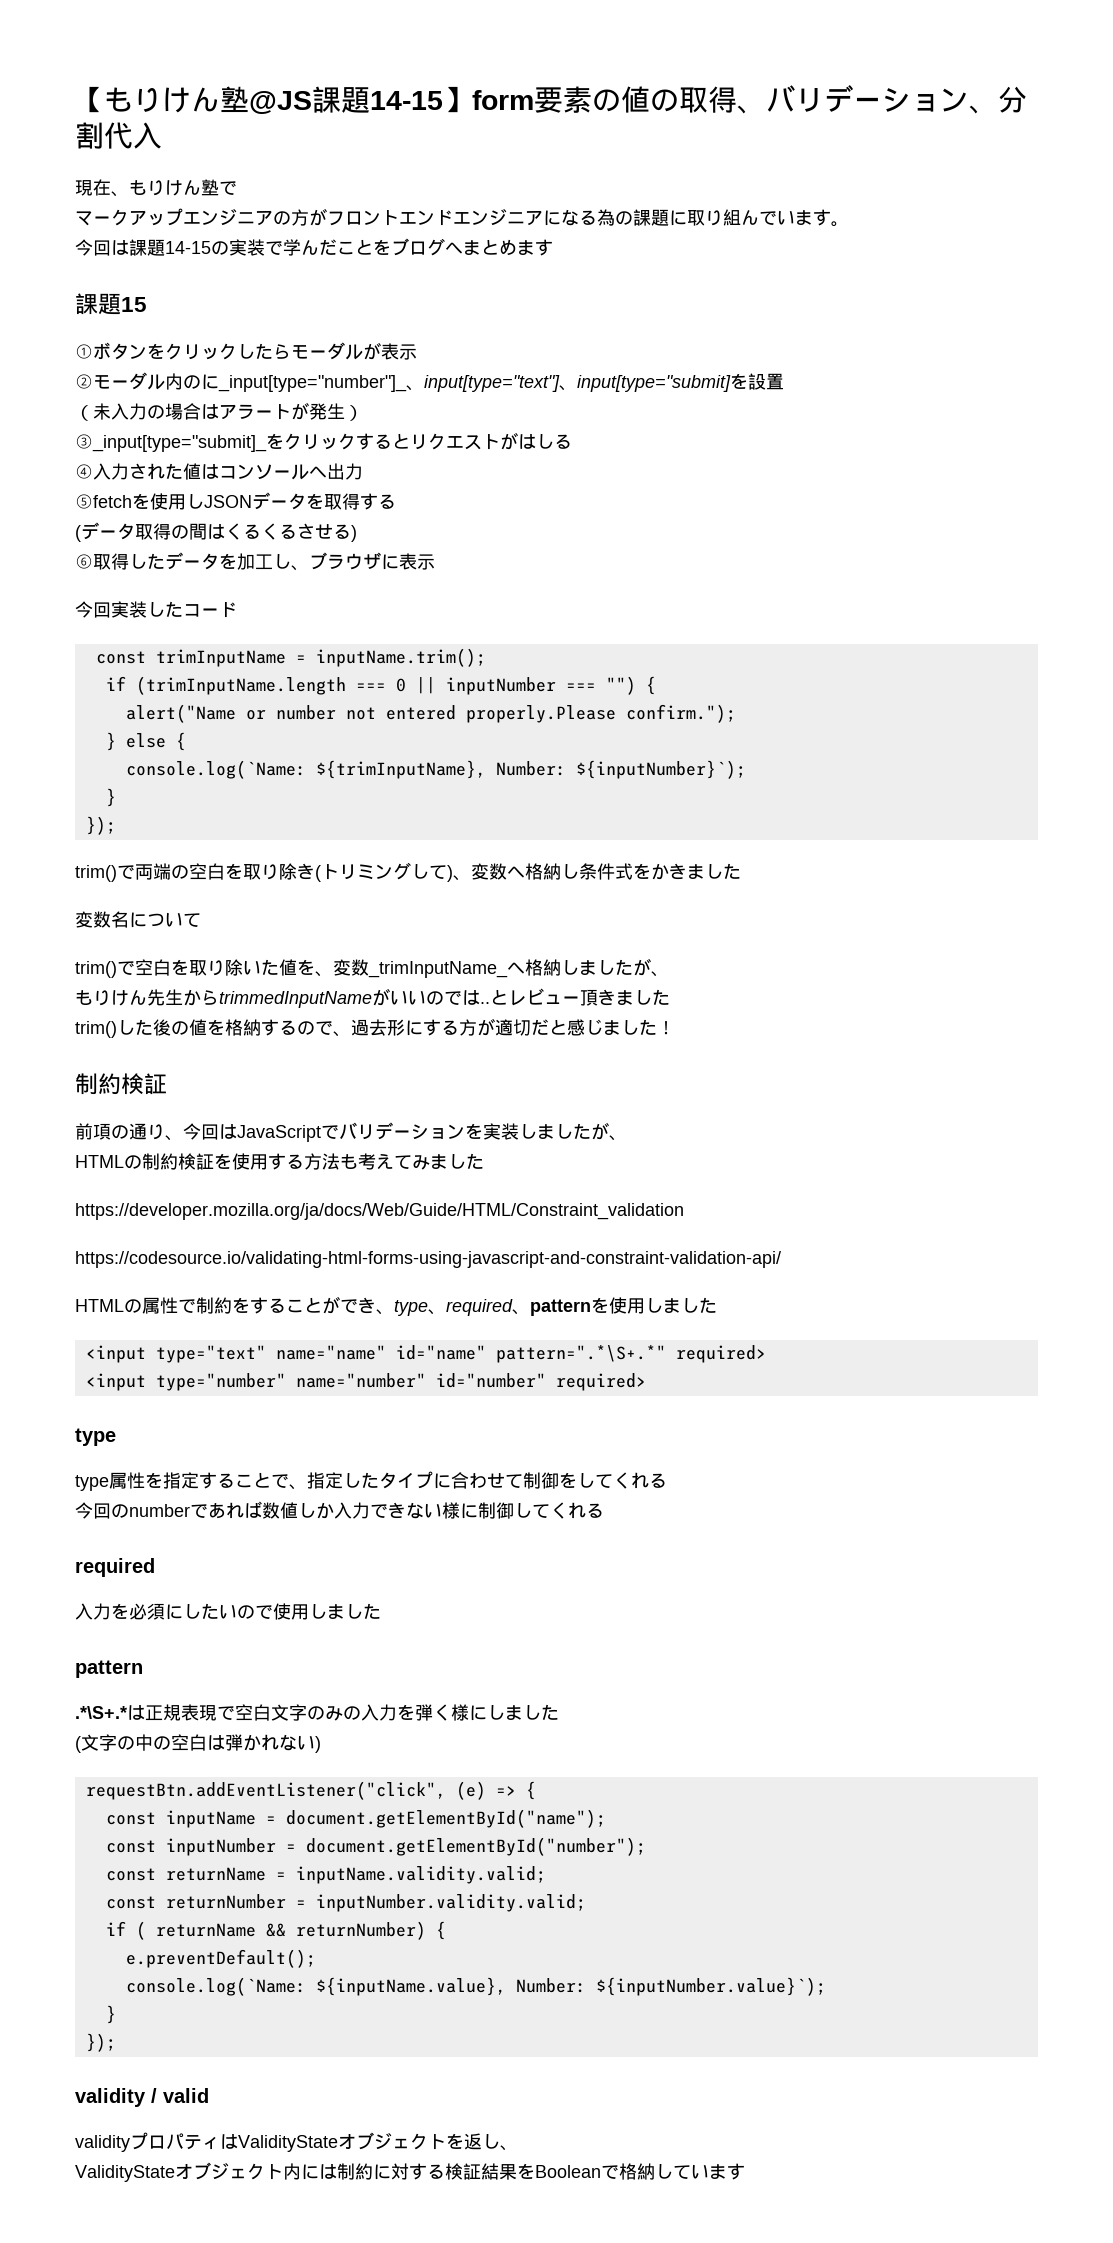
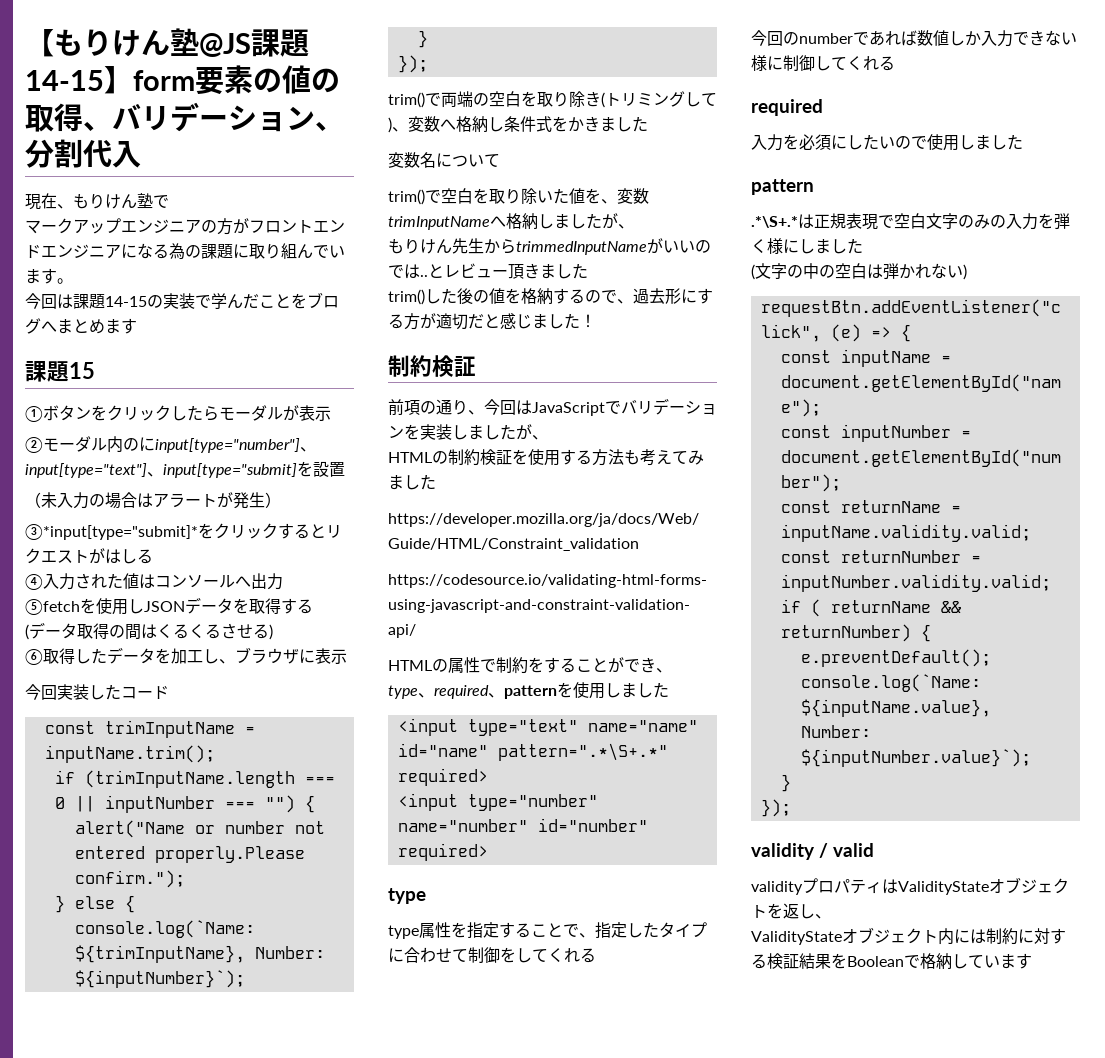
[218,375,407,392] _input[type="number"]_ -> [155,438,300,453] input[type="number"]
[75,434,267,452] ③_input[type="submit]_ -> [25,524,198,540] ③*input[type="submit]*
[368,961,508,978] _trimInputName_ -> [388,216,490,230] trimInputName

